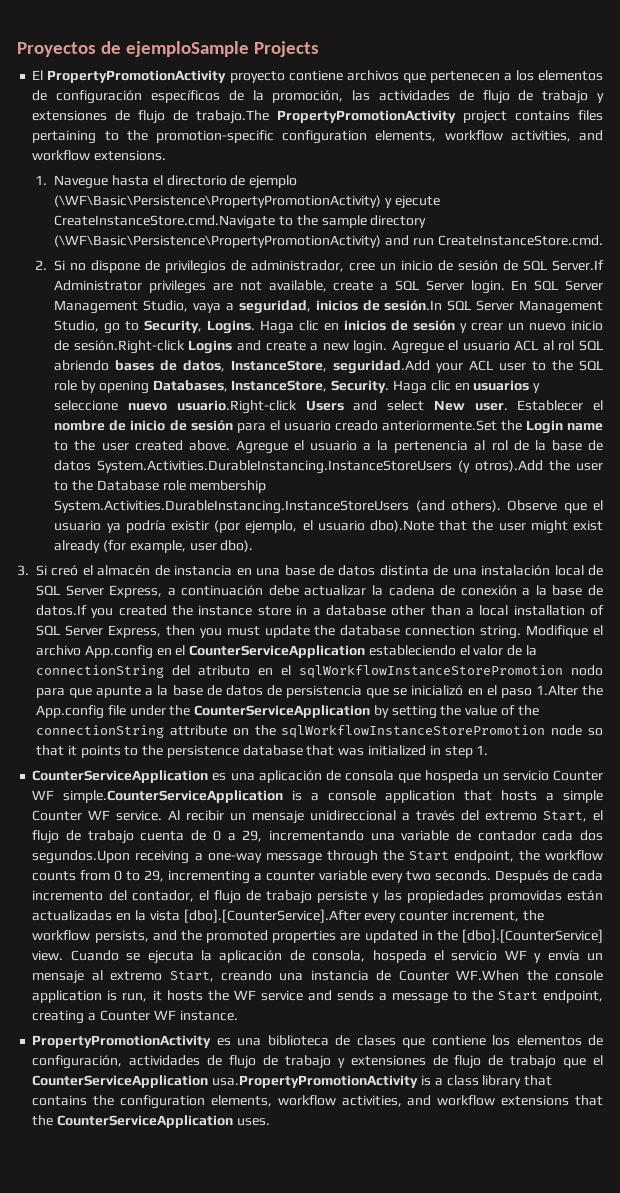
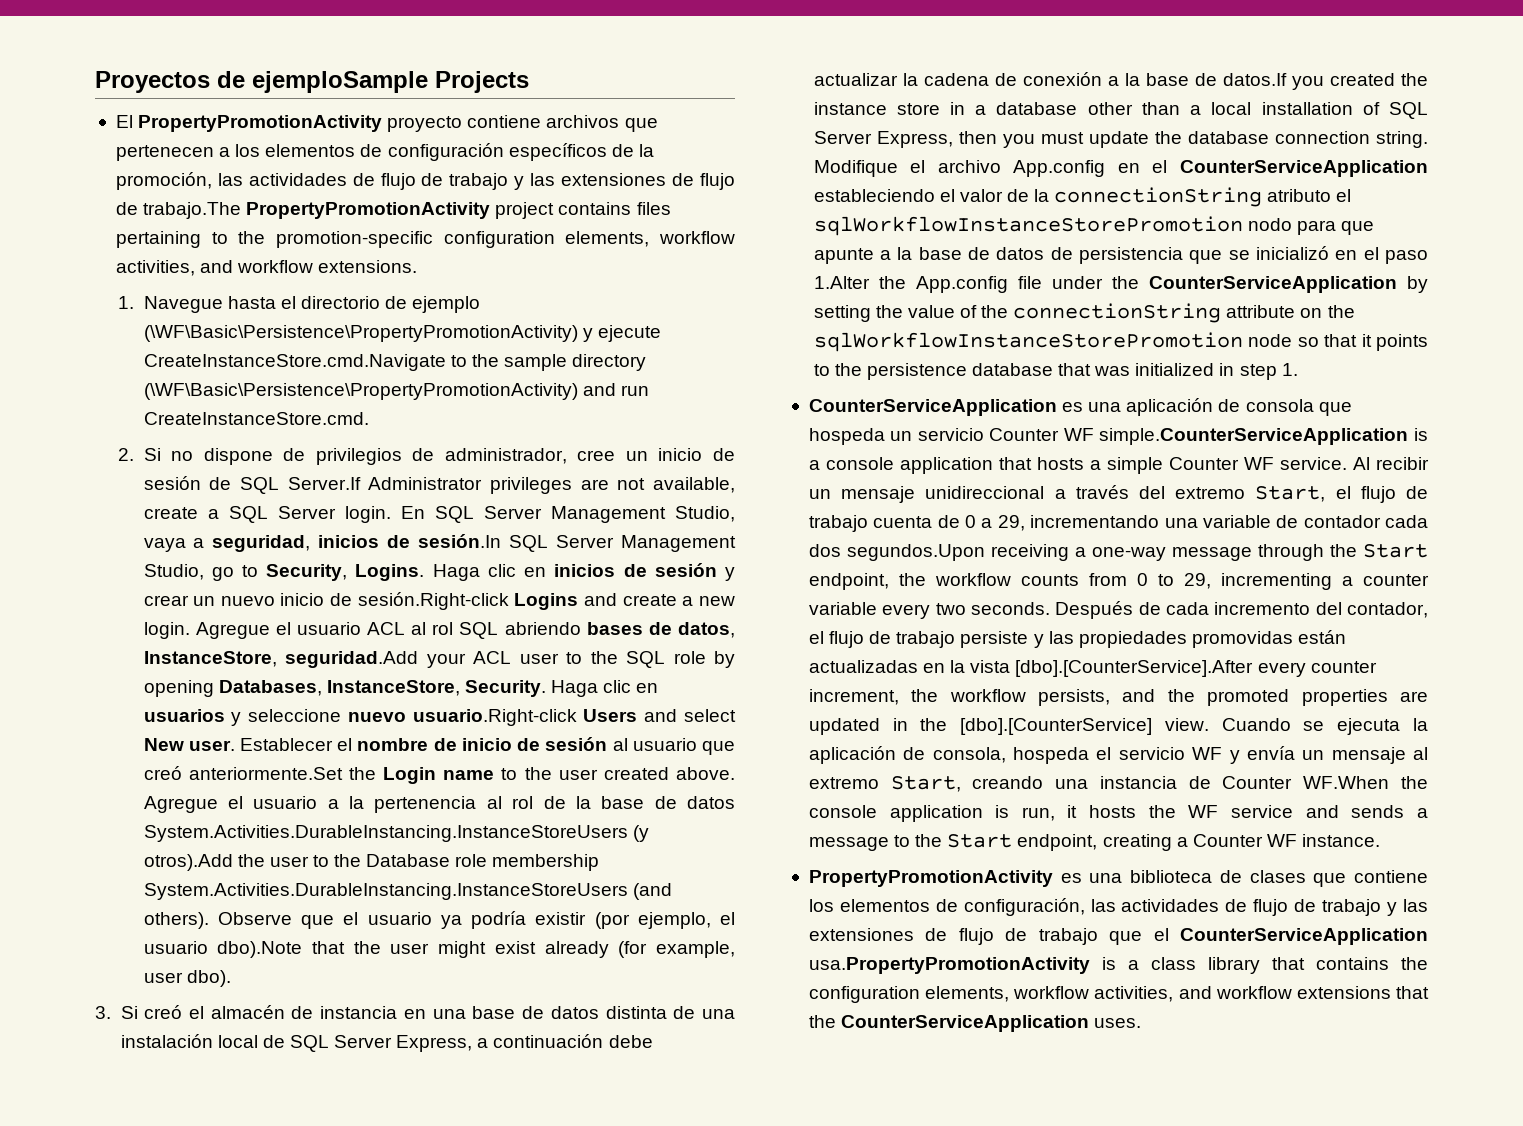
(604, 98) none -> [530,173,556,186] las
[236,420,378,433] para el usuario creado -> [612,738,735,755] [143,766,182,780] al usuario que creó
[172,665,273,676] del atributo en -> [1267,189,1332,202] atributo
[129,1055,345,1069] actividades de flujo de trabajo y -> [1090,899,1428,916] las actividades de flujo de trabajo y las

